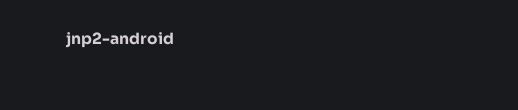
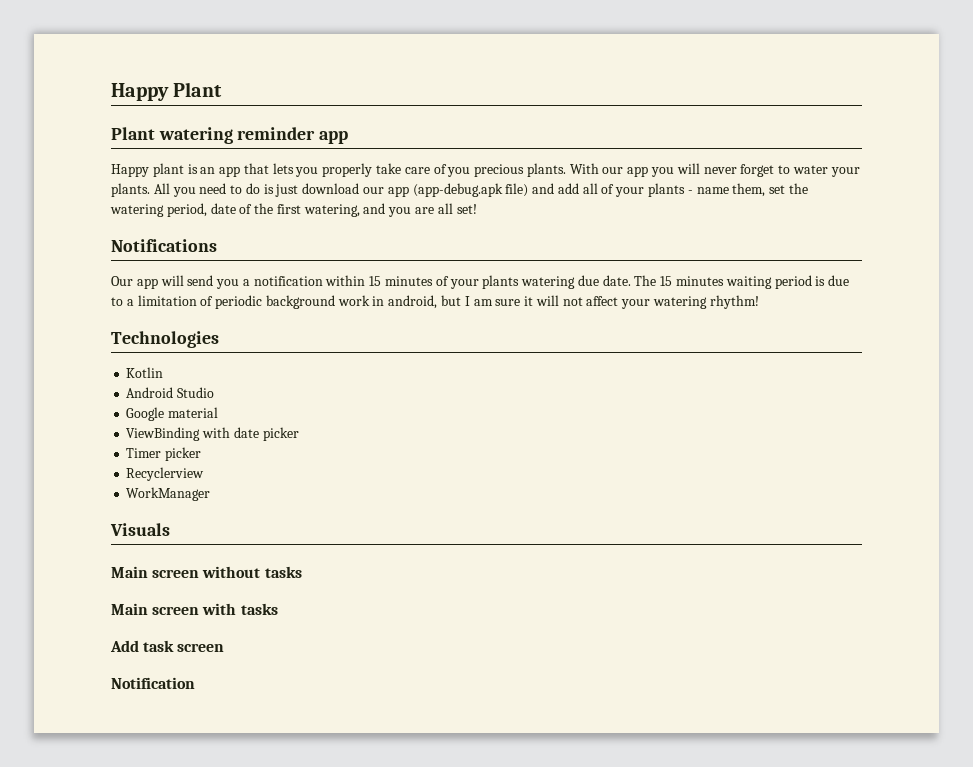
[66,32,174,48] jnp2-android -> [111,82,223,101] [111,127,349,144] [111,163,860,177] [111,183,808,197] [110,203,477,217] [111,239,217,252] [111,275,850,289] [111,295,759,309] [111,331,219,348] [126,367,164,378] [126,387,215,398] [126,407,219,421] [126,427,299,441] [126,447,202,461] [126,467,205,481] [126,487,211,501] [110,523,170,536] [111,566,302,578] [111,603,278,615] [110,640,225,652] [111,677,195,689] Happy Plant // Plant watering reminder app // Happy plant is an app that lets you properly take care of you precious plants. With our app you will never forget to water your plants. All you need to do is just download our app (app-debug.apk file) and add all of your plants - name them, set the watering period, date of the first watering, and you are all set! // Notifications // Our app will send you a notification within 15 minutes of your plants watering due date. The 15 minutes waiting period is due to a limitation of periodic background work in android, but I am sure it will not affect your watering rhythm! // Technologies // Kotlin // Android Studio // Google material // ViewBinding with date picker // Timer picker // Recyclerview // WorkManager // Visuals // Main screen without tasks // Main screen with tasks // Add task screen // Notification

